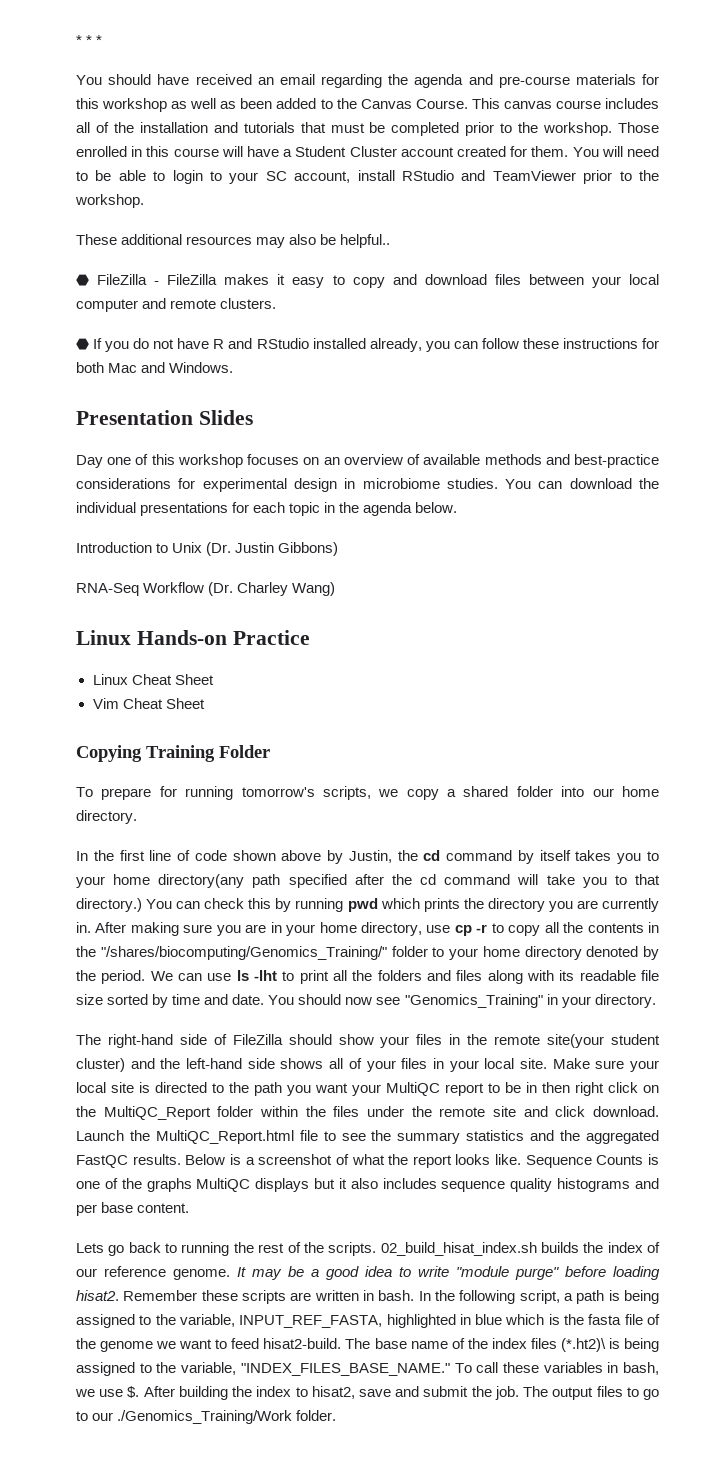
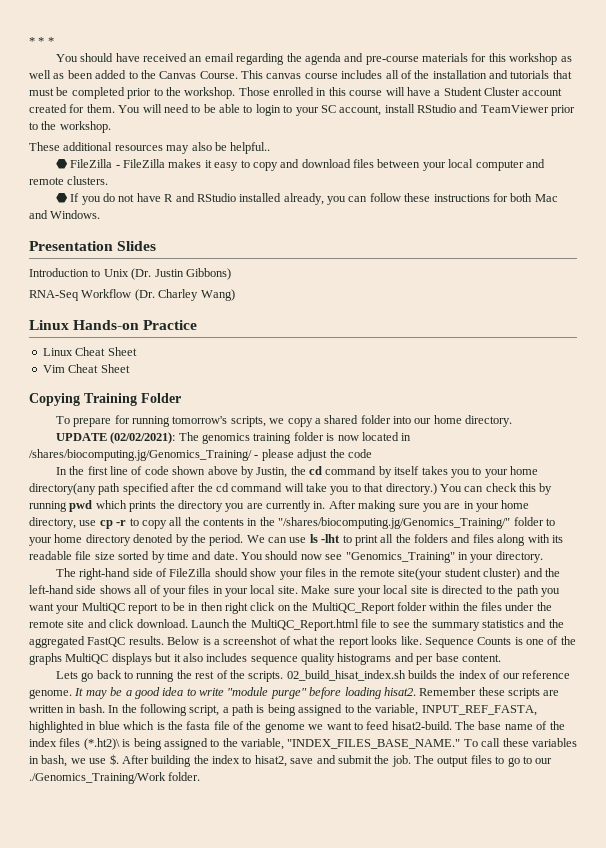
[76,454,659,468] [76,478,659,492] [76,502,458,516] // Day one of this workshop focuses on an overview of available methods and best-practice considerations for experimental design in microbiome studies. You can download the individual presentations for each topic in the agenda below. -> (157, 246) none
(137, 817) none -> [55,432,412,444] [29,449,372,461] // UPDATE (02/02/2021): The genomics training folder is now located in /shares/biocomputing.jg/Genomics_Training/ - please adjust the code
[100,946,387,960] "/shares/biocomputing/Genomics_Training/" -> [278,517,511,529] "/shares/biocomputing.jg/Genomics_Training/"

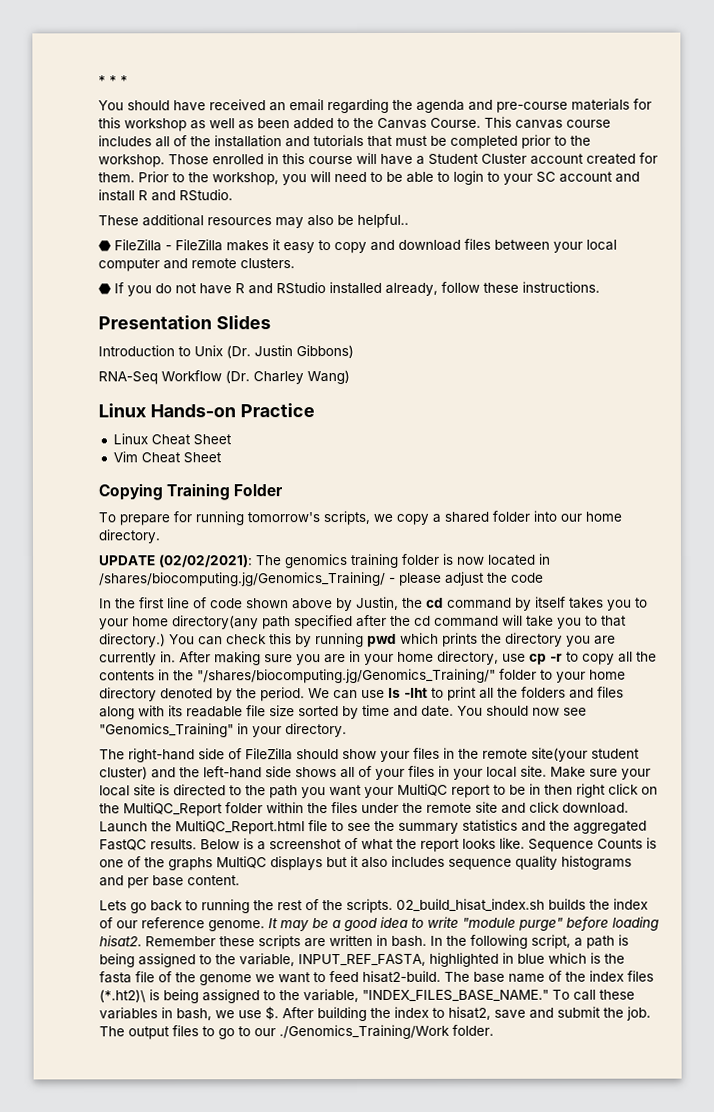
[118,105,141,113] You -> [138,171,307,186] Prior to the workshop, you
[339,104,576,116] [29,121,111,133] account, install RStudio and TeamViewer prior to the workshop. -> [559,171,640,183] [98,189,233,202] account and install R and RStudio.
[327,193,558,205] [29,210,101,219] you can follow these instructions for both Mac and Windows. -> [441,281,600,293] follow these instructions.

